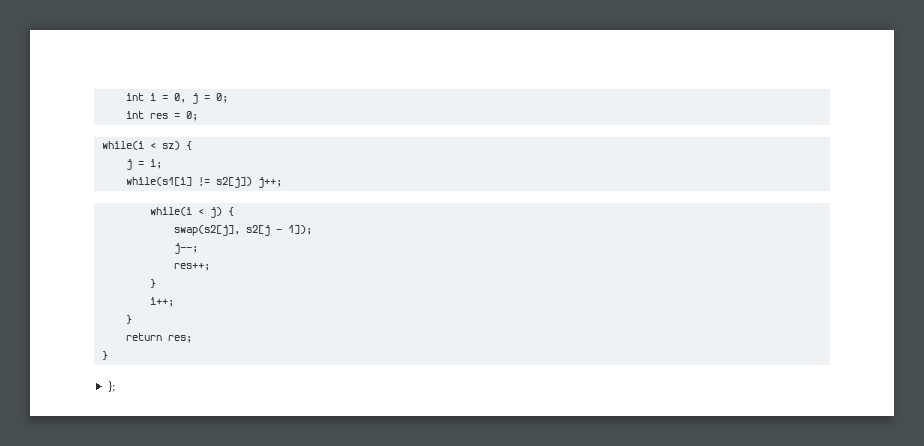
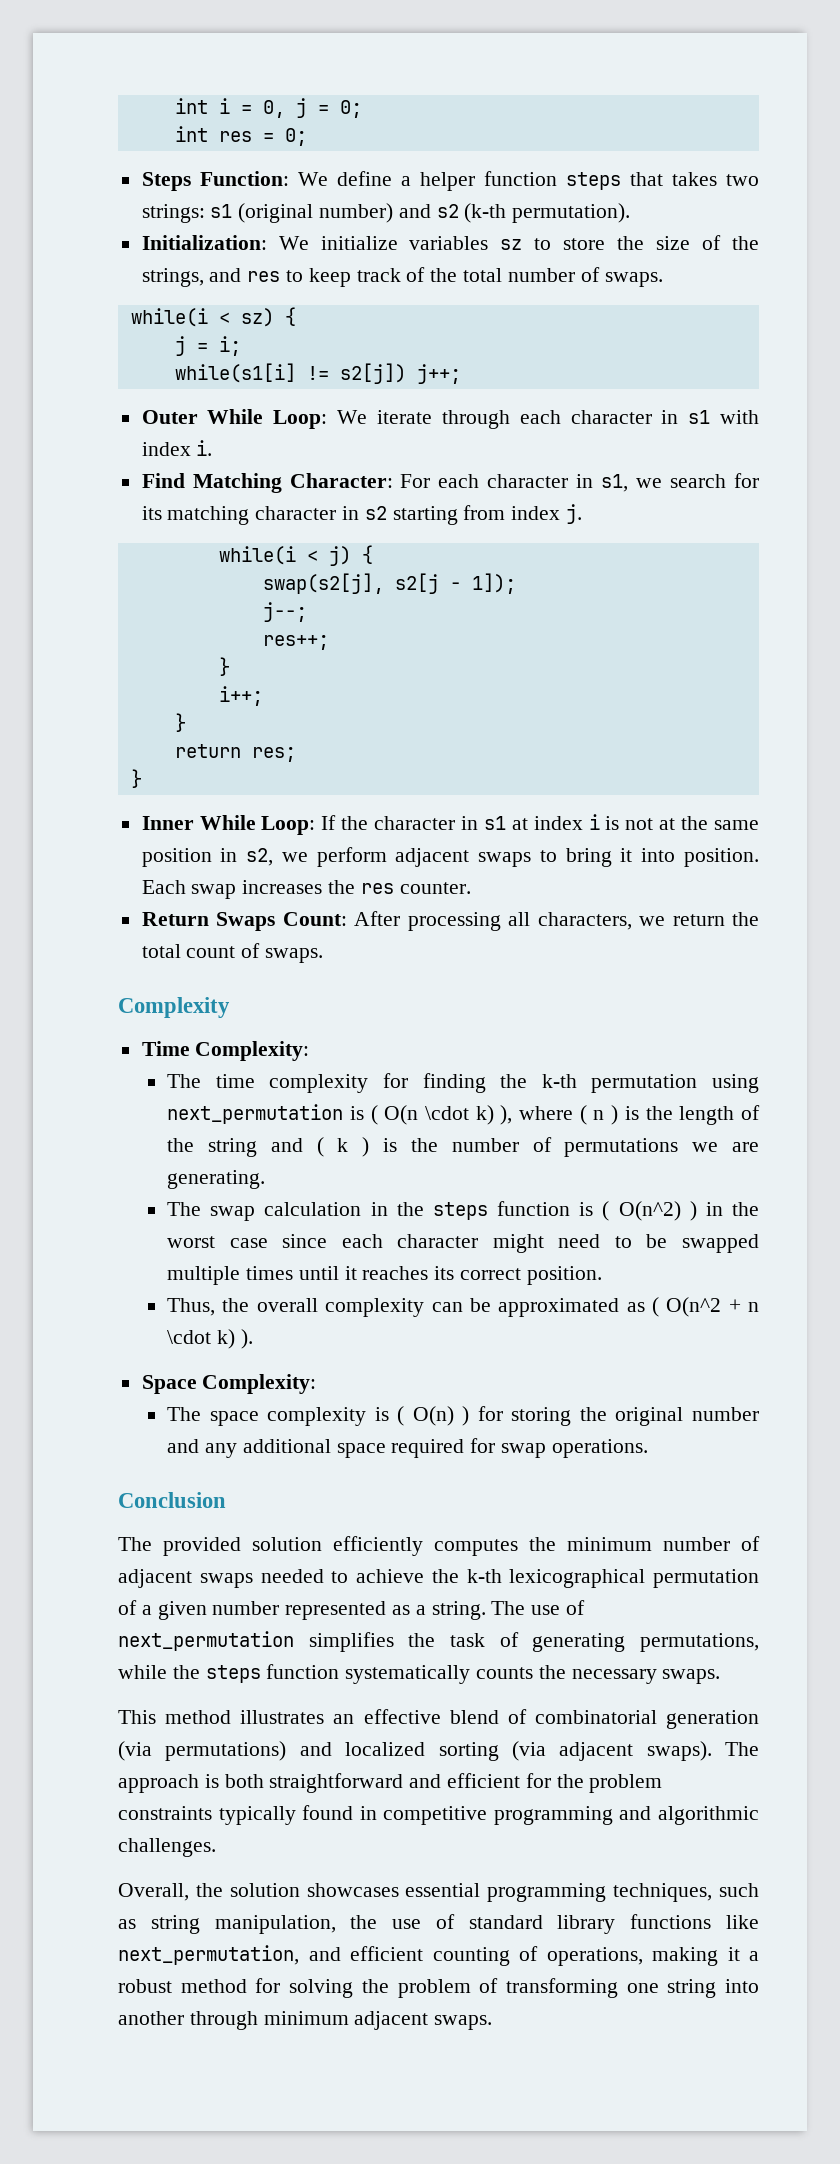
(198, 116) none -> [141,171,759,191] [141,203,631,223] [141,235,760,250] [141,267,663,287] // Steps Function: We define a helper function steps that takes two strings: s1 (original number) and s2 (k-th permutation). // Initialization: We initialize variables sz to store the size of the strings, and res to keep track of the total number of swaps.
(282, 182) none -> [141,409,760,429] [141,440,213,456] [141,473,759,493] [141,504,583,525] // Outer While Loop: We iterate through each character in s1 with index i. // Find Matching Character: For each character in s1, we search for its matching character in s2 starting from index j.
[107,381,115,392] }; -> [141,814,759,835] [141,847,759,867] [141,880,471,899] [141,911,760,931] [141,943,324,963] [118,997,230,1018] [141,1041,310,1061] [167,1073,759,1093] [167,1104,760,1125] [167,1137,759,1157] [167,1170,266,1189] [167,1201,759,1221] [167,1234,759,1253] [167,1266,602,1285] [167,1297,759,1317] [167,1329,253,1349] [141,1374,317,1394] [167,1406,759,1426] [167,1438,648,1458] [118,1492,226,1508] [118,1536,760,1556] [118,1569,759,1588] [118,1600,586,1620] [118,1631,759,1652] [118,1664,721,1684] [118,1709,759,1729] [118,1741,759,1761] [118,1773,663,1793] [118,1805,759,1825] [118,1838,216,1857] [118,1883,759,1902] [118,1914,759,1934] [118,1945,759,1966] [118,1978,759,1998] [118,2011,493,2030] Inner While Loop: If the character in s1 at index i is not at the same position in s2, we perform adjacent swaps to bring it into position. Each swap increases the res counter. // Return Swaps Count: After processing all characters, we return the total count of swaps. // Complexity // Time Complexity: // The time complexity for finding the k-th permutation using next_permutation is ( O(n \cdot k) ), where ( n ) is the length of the string and ( k ) is the number of permutations we are generating. // The swap calculation in the steps function is ( O(n^2) ) in the worst case since each character might need to be swapped multiple times until it reaches its correct position. // Thus, the overall complexity can be approximated as ( O(n^2 + n \cdot k) ). // Space Complexity: // The space complexity is ( O(n) ) for storing the original number and any additional space required for swap operations. // Conclusion // The provided solution efficiently computes the minimum number of adjacent swaps needed to achieve the k-th lexicographical permutation of a given number represented as a string. The use of next_permutation simplifies the task of generating permutations, while the steps function systematically counts the necessary swaps. // This method illustrates an effective blend of combinatorial generation (via permutations) and localized sorting (via adjacent swaps). The approach is both straightforward and efficient for the problem constraints typically found in competitive programming and algorithmic challenges. // Overall, the solution showcases essential programming techniques, such as string manipulation, the use of standard library functions like next_permutation, and efficient counting of operations, making it a robust method for solving the problem of transforming one string into another through minimum adjacent swaps.

